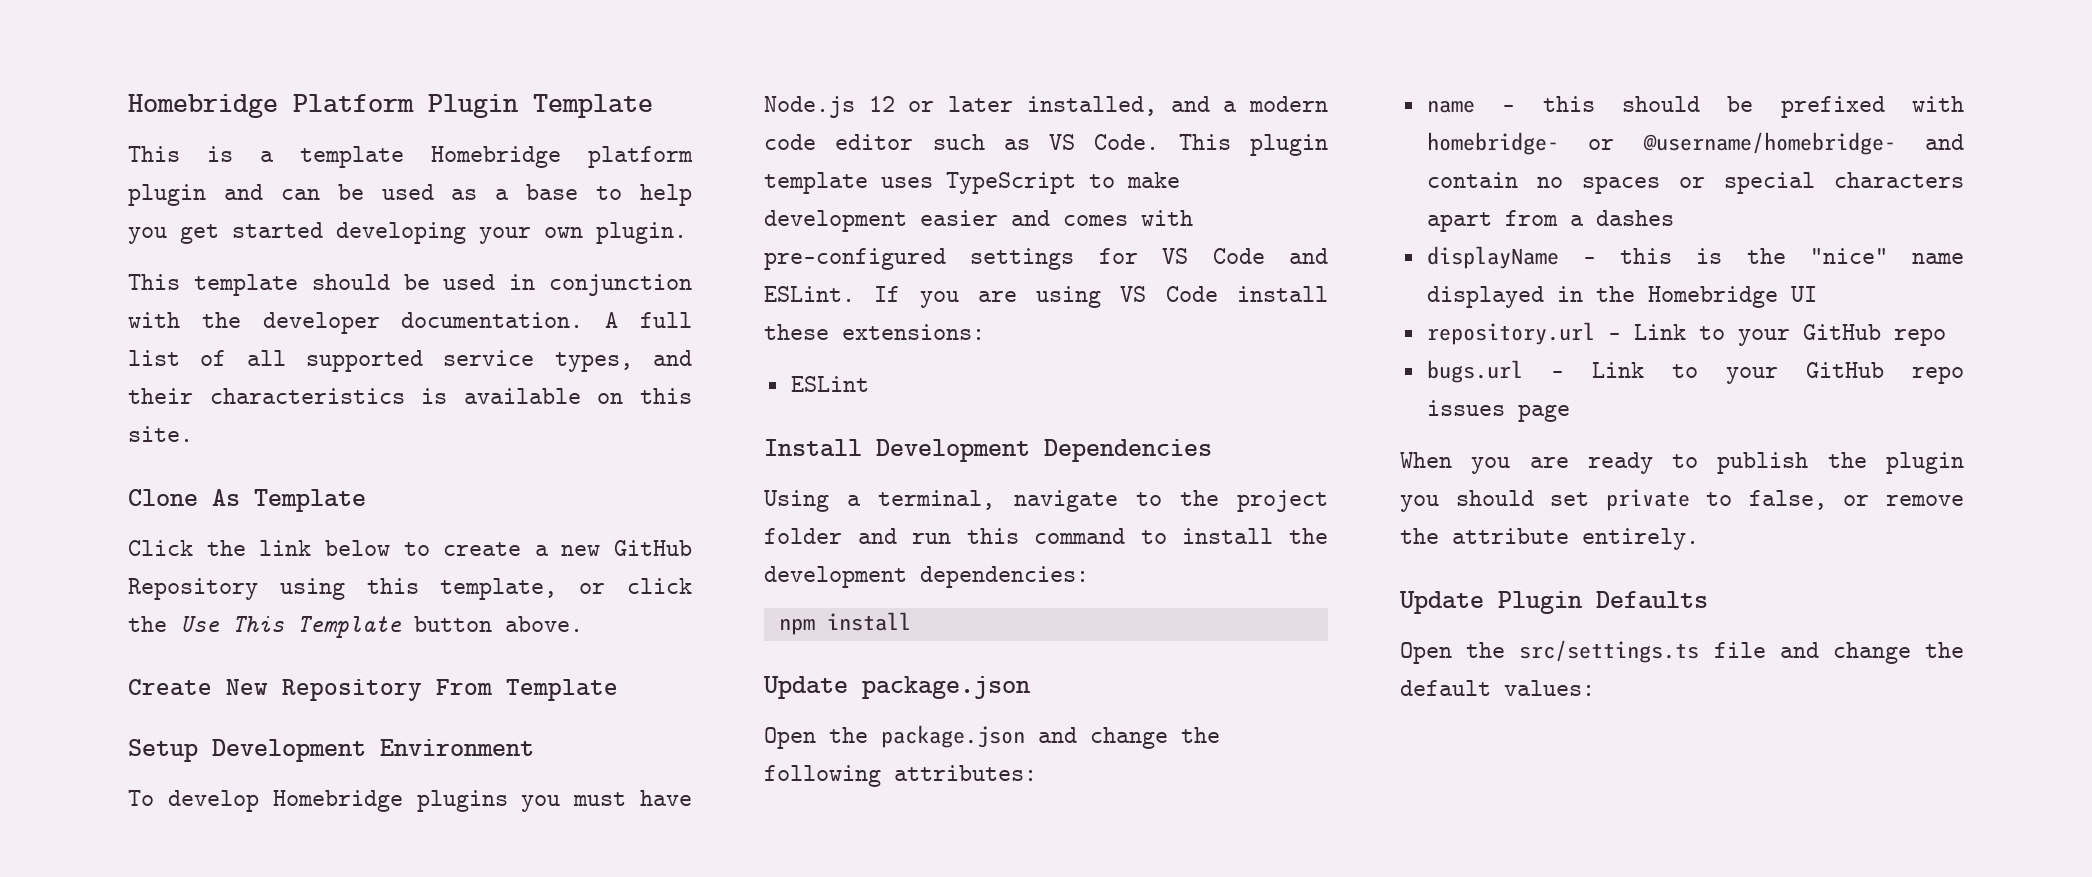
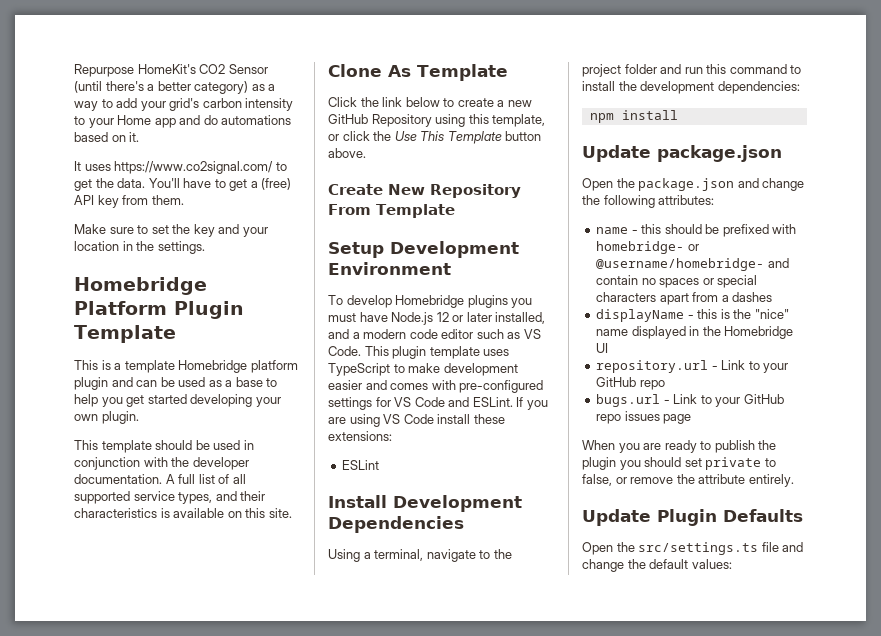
(128, 106) none -> [74,64,268,77] [74,81,276,94] [74,98,294,111] [74,115,292,128] [74,132,140,142] [74,161,287,174] [74,178,292,191] [74,195,184,208] [74,224,268,237] [74,241,205,254] Repurpose HomeKit's CO2 Sensor (until there's a better category) as a way to add your grid's carbon intensity to your Home app and do automations based on it. // It uses https://www.co2signal.com/ to get the data. You'll have to get a (free) API key from them. // Make sure to set the key and your location in the settings. //

